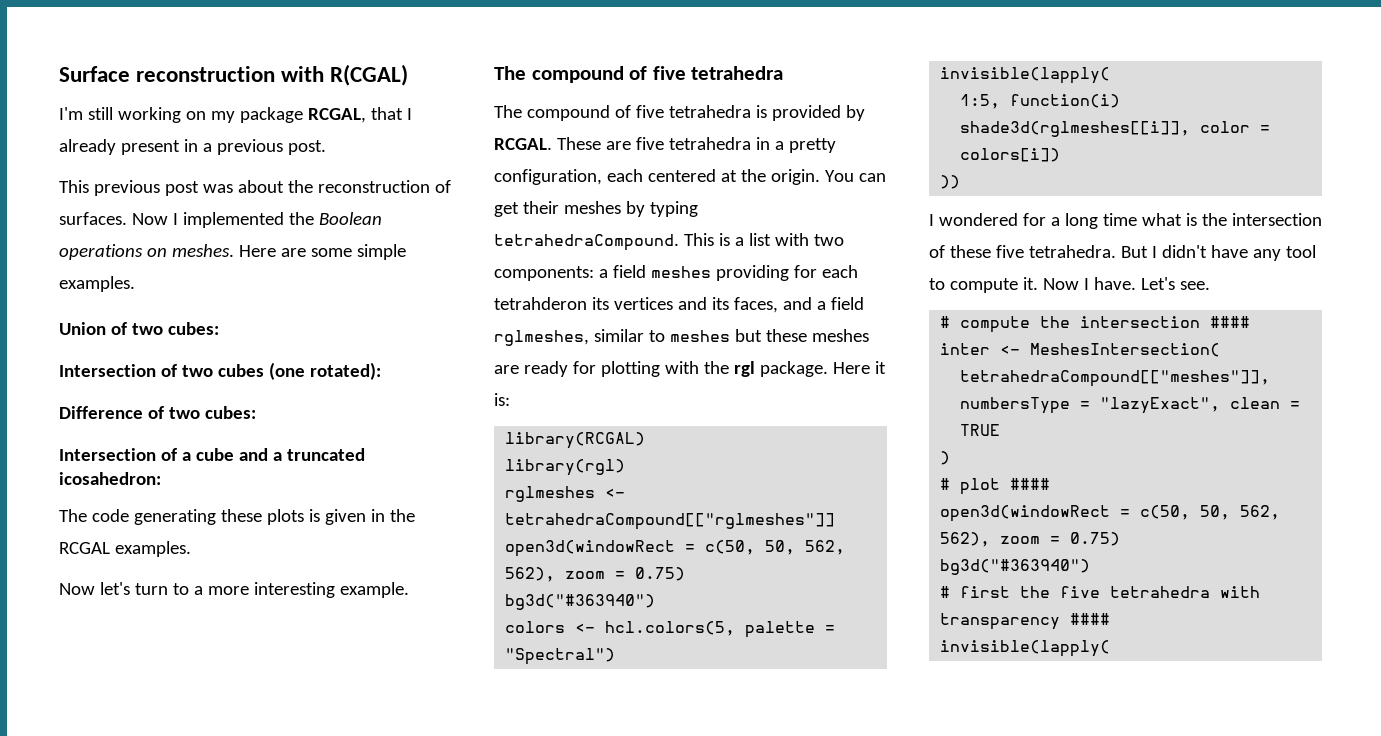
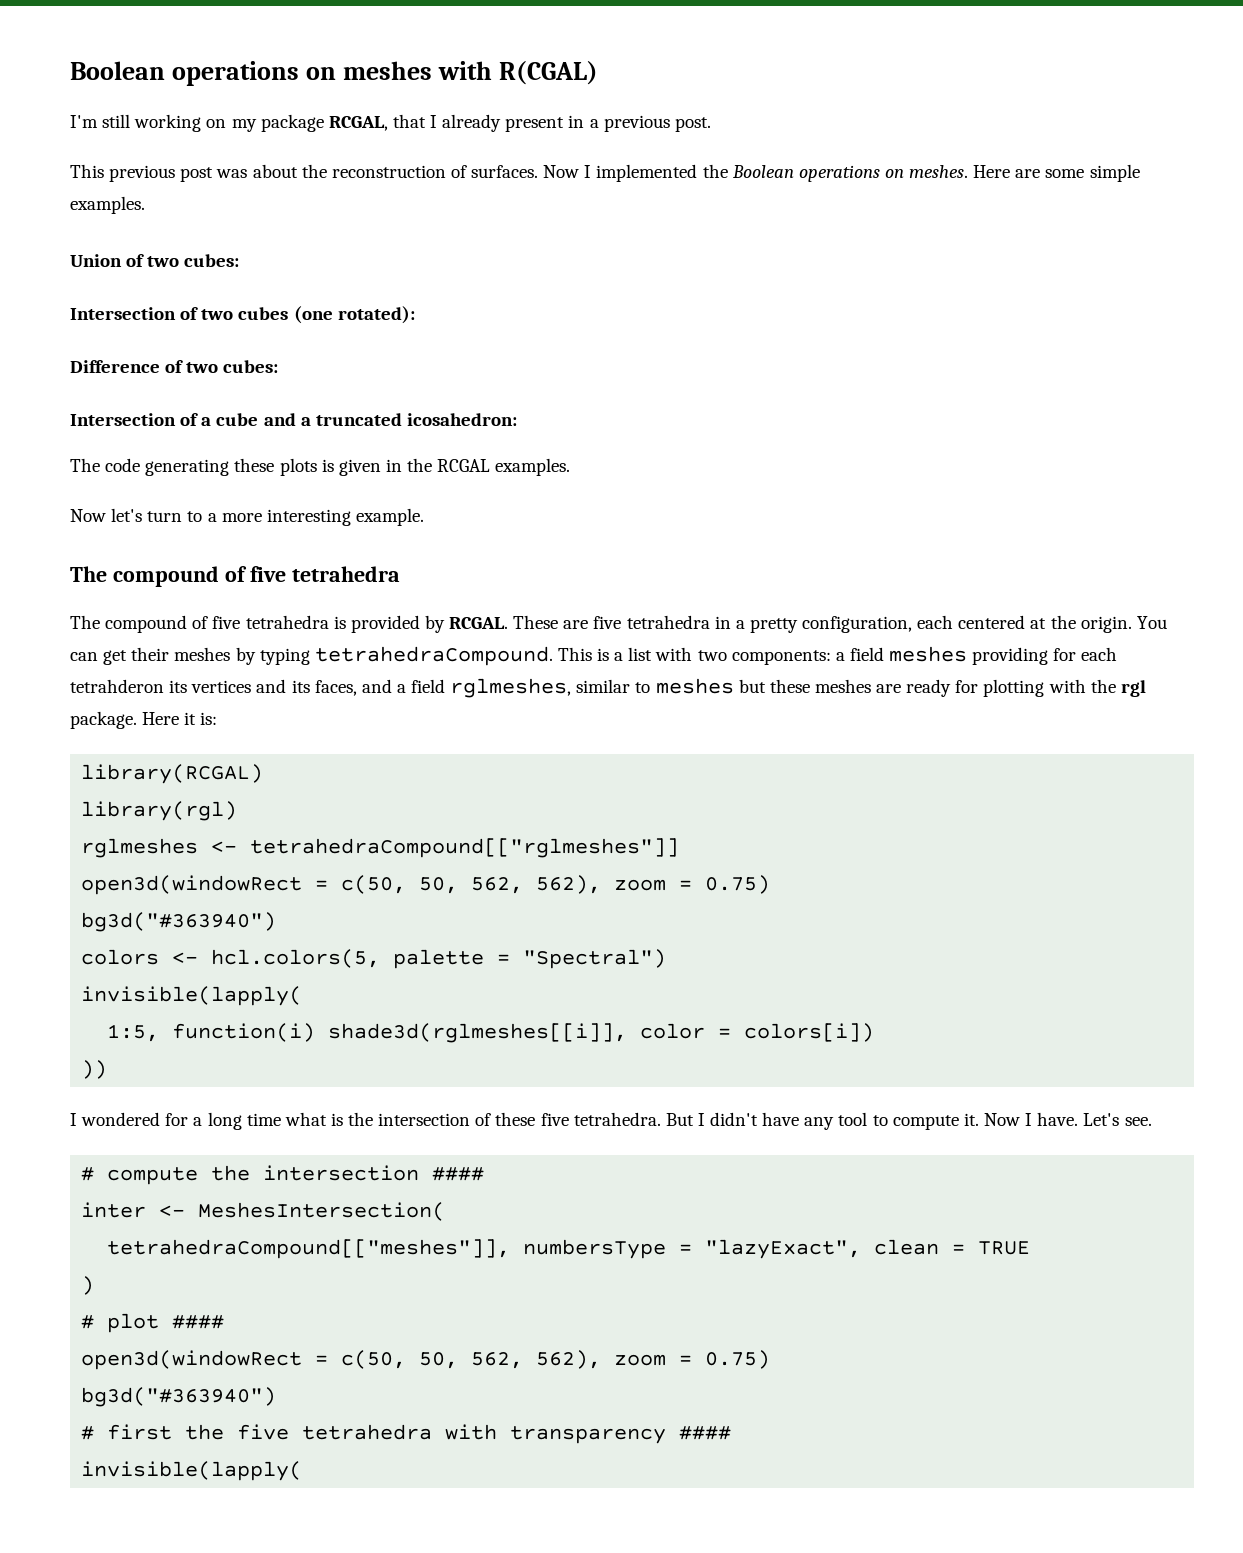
[59,66,276,82] Surface reconstruction -> [70,61,433,86] Boolean operations on meshes

